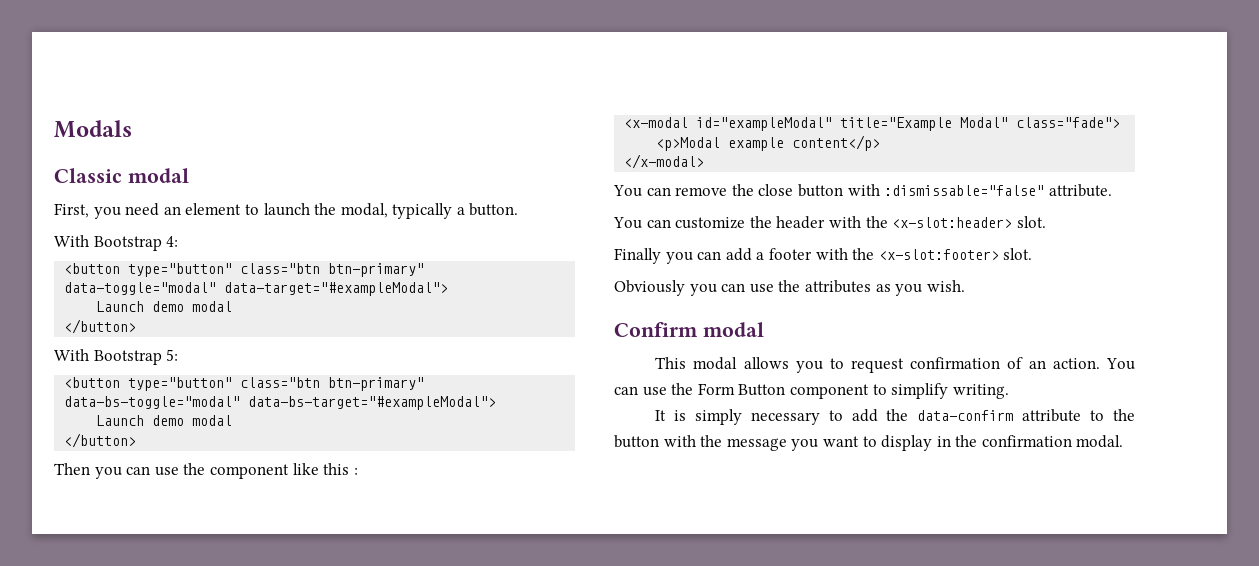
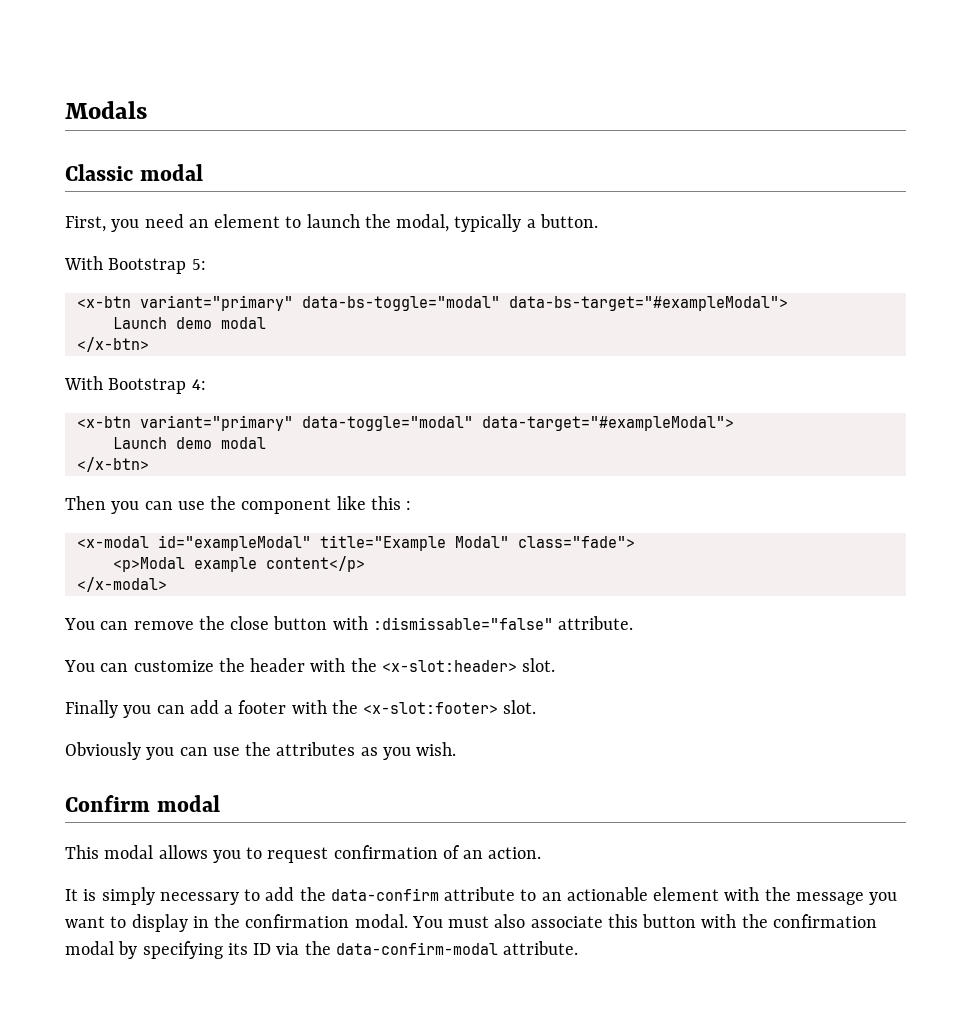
(519, 209) none -> [64,256,206,274] [76,295,788,311] [112,317,266,329] [76,337,149,352] // With Bootstrap 5: // <x-btn variant="primary" data-bs-toggle="modal" data-bs-target="#exampleModal"> // Launch demo modal // </x-btn>
[64,263,425,277] <button type="button" class="btn btn-primary" -> [76,415,293,431] <x-btn variant="primary"
[64,319,137,334] [54,349,179,365] [64,377,425,391] [64,396,497,410] [96,415,233,426] [64,433,137,448] </button> // With Bootstrap 5: // <button type="button" class="btn btn-primary" data-bs-toggle="modal" data-bs-target="#exampleModal"> // Launch demo modal // </button> -> [76,457,149,472] </x-btn>
[1106,358,1135,370] [614,383,1009,399] You can use the Form Button component to simplify writing. -> (542, 853) none
[1113,409,1135,421] [614,435,659,448] the button -> [541,887,720,901] an actionable element
(1124, 441) none -> [411,914,877,928] [65,941,579,959] You must also associate this button with the confirmation modal by specifying its ID via the data-confirm-modal attribute.

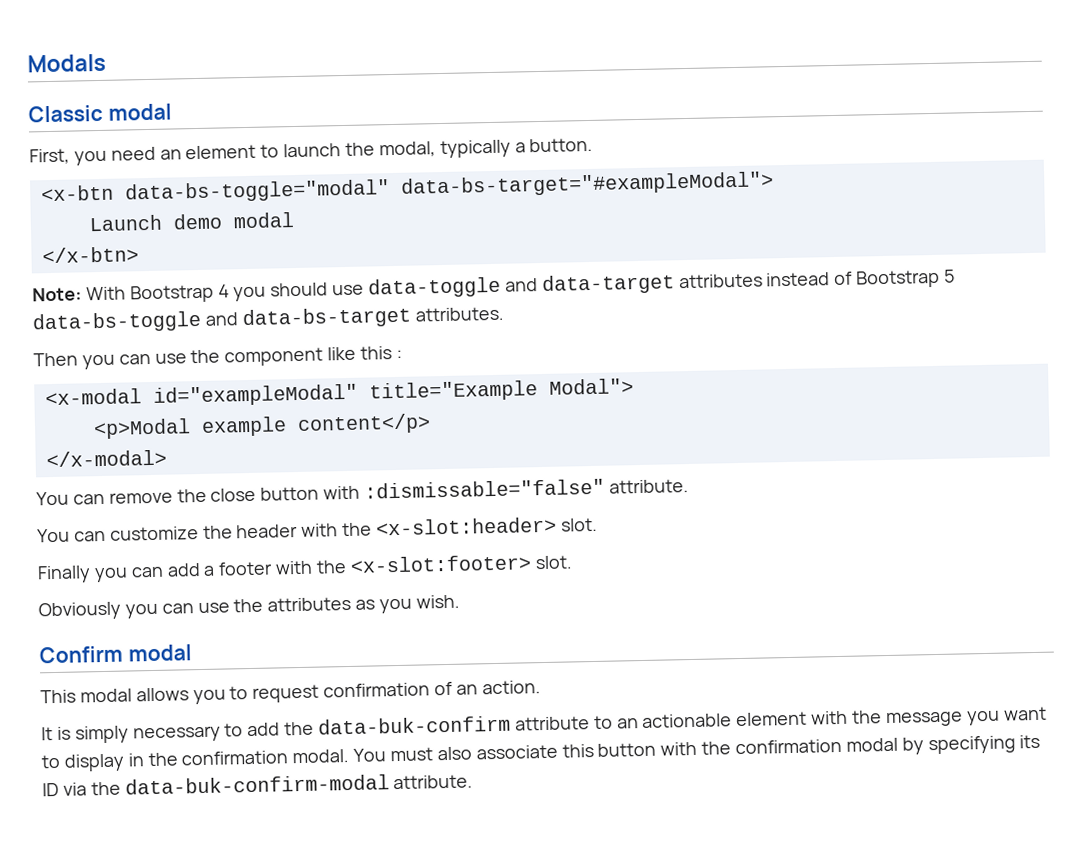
[64,256,206,274] [76,295,293,311] // With Bootstrap 5: // <x-btn variant="primary" -> [40,184,114,202] // <x-btn
[64,376,206,394] [76,415,734,431] [112,437,266,449] [76,457,149,472] With Bootstrap 4: // <x-btn variant="primary" data-toggle="modal" data-target="#exampleModal"> // Launch demo modal // </x-btn> -> [32,269,956,304] [32,306,504,334] Note: With Bootstrap 4 you should use data-toggle and data-target attributes instead of Bootstrap 5 data-bs-toggle and data-bs-target attributes.
[454,536,635,548] Modal" class="fade"> -> [548,378,634,395] Modal">
[330,888,439,901] data-confirm -> [318,715,512,735] data-buk-confirm
[335,942,498,955] data-confirm-modal -> [124,774,390,795] data-buk-confirm-modal

